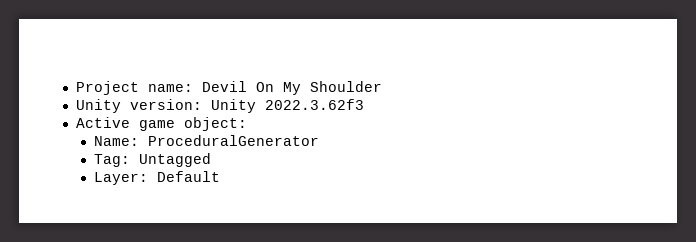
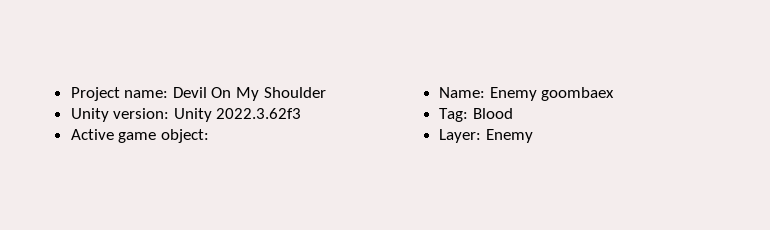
[147,135,319,146] ProceduralGenerator -> [489,87,615,101] Enemy goombaex
[138,153,211,167] Untagged -> [472,108,513,119] Blood
[156,171,220,182] Default -> [485,129,533,143] Enemy

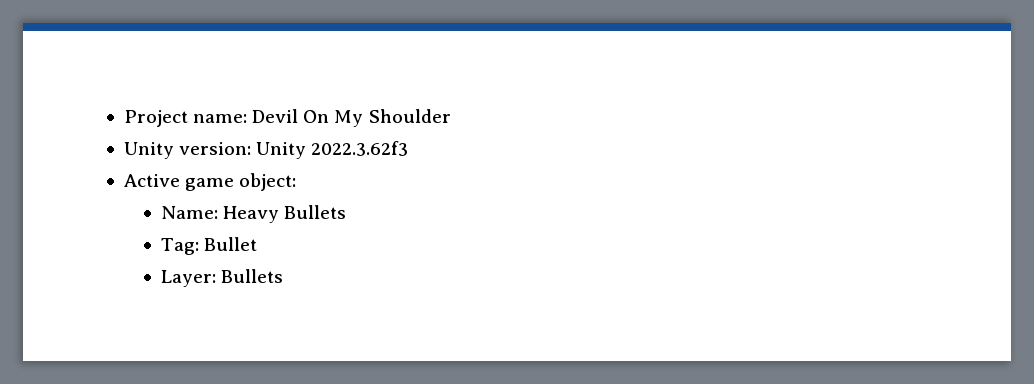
[489,87,615,101] Enemy goombaex -> [223,205,347,223] Heavy Bullets
[472,108,513,119] Blood -> [204,237,258,251] Bullet
[485,129,533,143] Enemy -> [221,269,284,283] Bullets

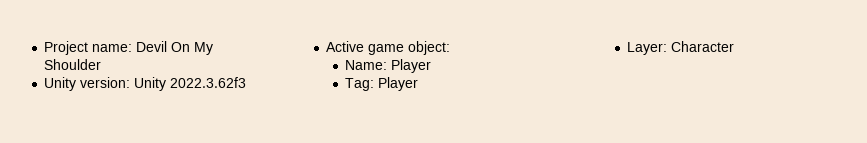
[223,205,347,223] Heavy Bullets -> [391,59,432,73] Player
[204,237,258,251] Bullet -> [378,77,419,91] Player
[221,269,284,283] Bullets -> [671,41,735,52] Character

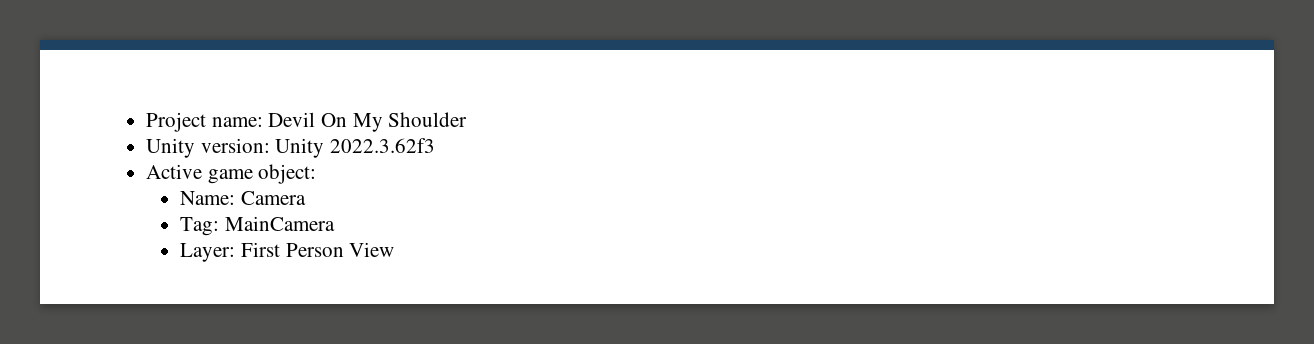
[391,59,432,73] Player -> [240,191,306,205] Camera
[378,77,419,91] Player -> [224,216,335,231] MainCamera
[671,41,735,52] Character -> [240,242,395,257] First Person View

